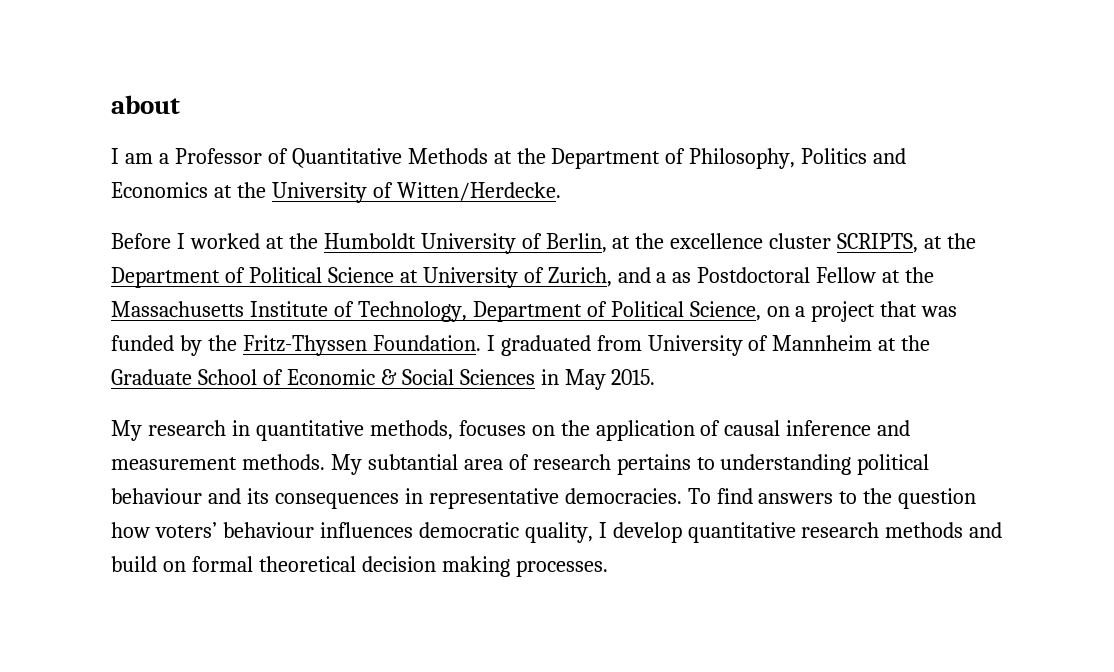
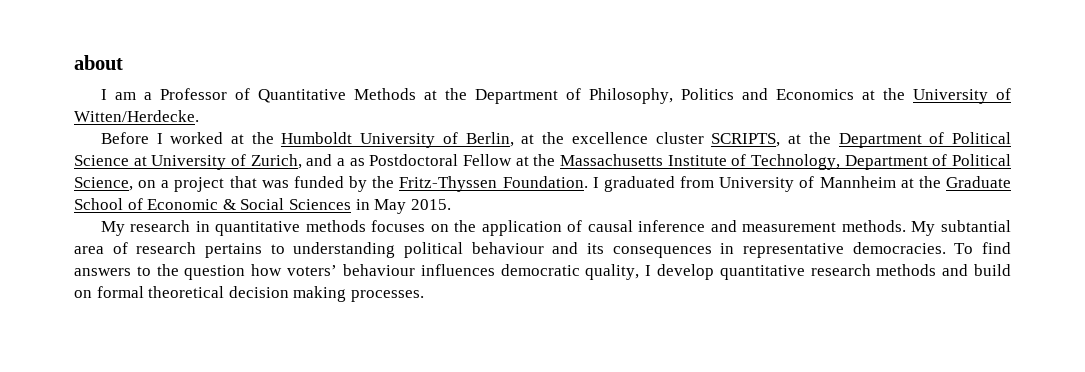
[369,420,453,440] methods, -> [305,220,366,232] methods

